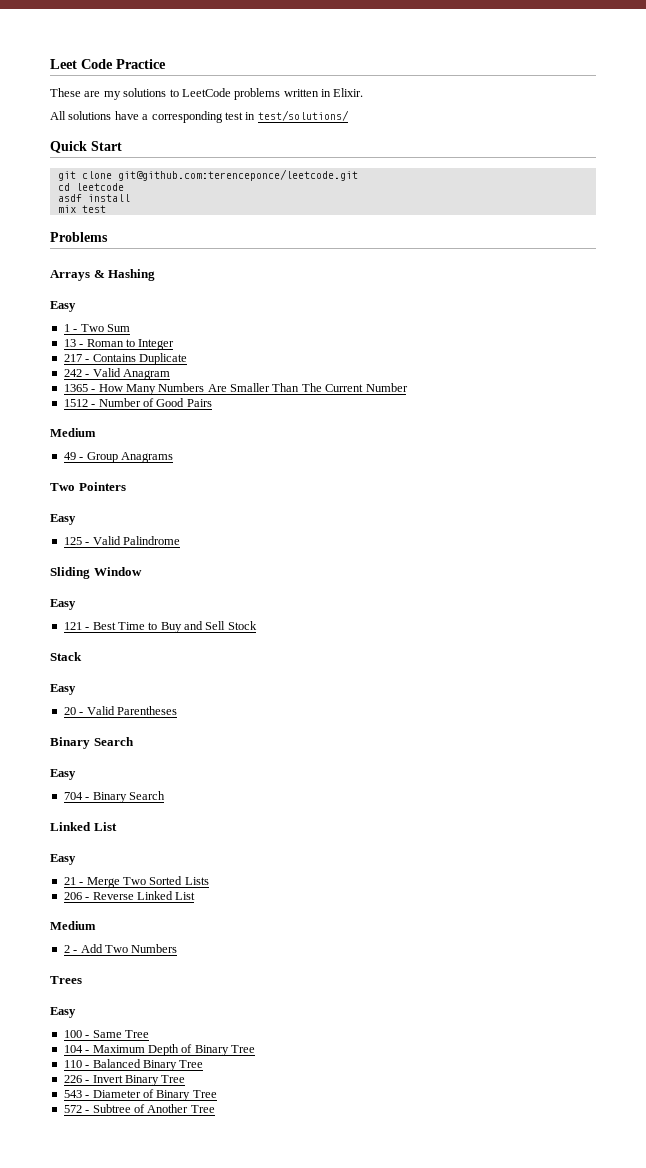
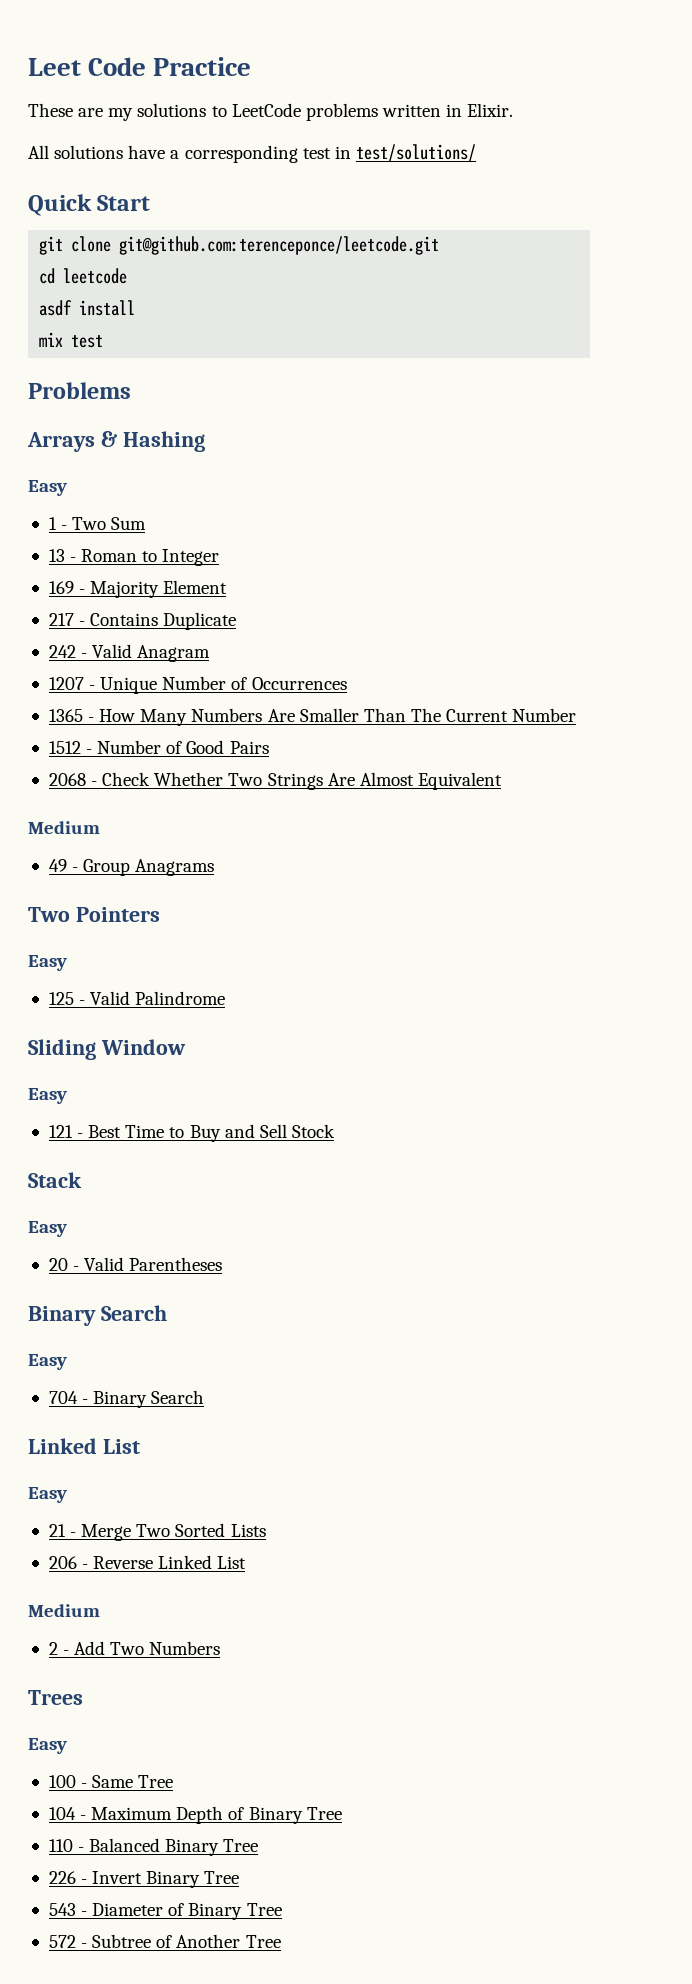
(175, 344) none -> [48,580,228,598] // 169 - Majority Element
(170, 374) none -> [48,676,347,694] // 1207 - Unique Number of Occurrences
(212, 403) none -> [48,772,502,790] // 2068 - Check Whether Two Strings Are Almost Equivalent

